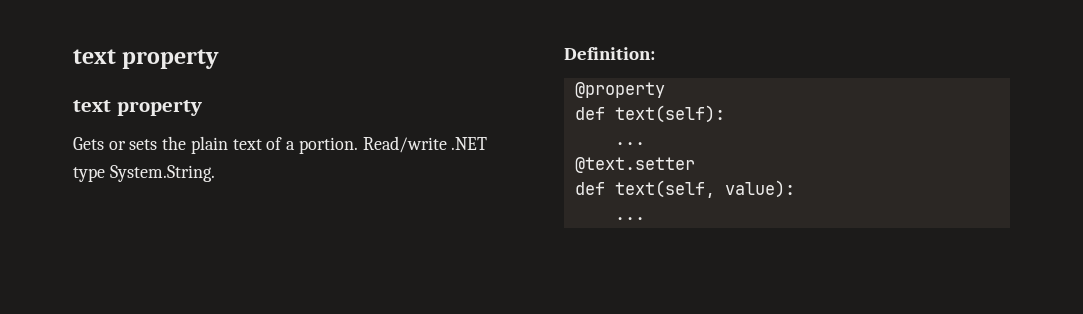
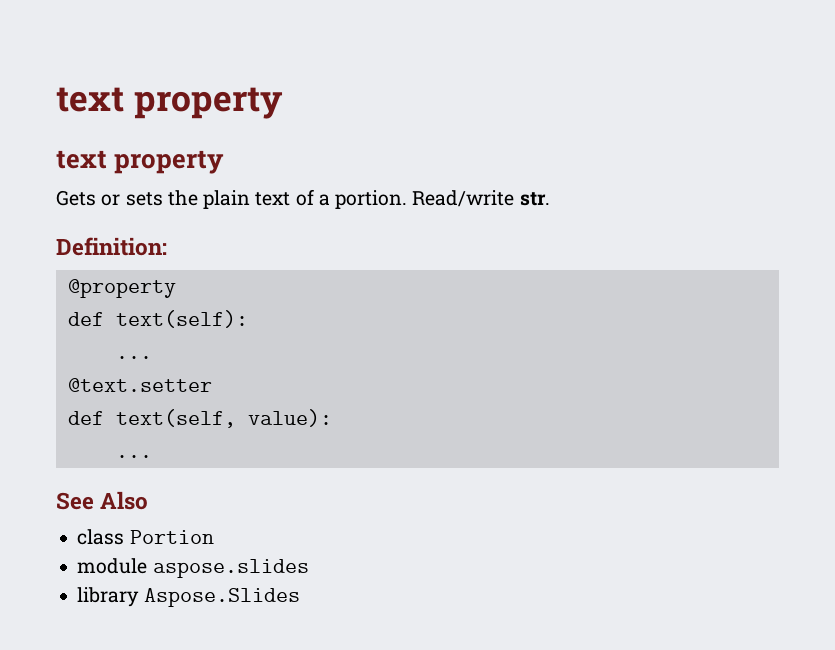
[451,137,488,150] [73,165,215,182] .NET type System.String. -> [519,192,550,206] str.
(645, 218) none -> [56,491,149,510] [77,529,214,545] [77,558,309,578] [77,587,300,607] // See Also // class Portion // module aspose.slides // library Aspose.Slides

